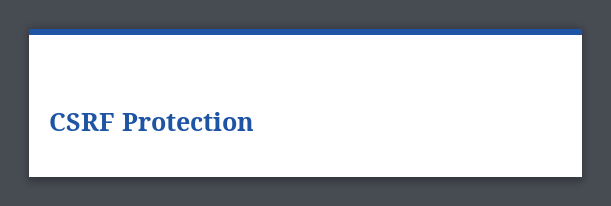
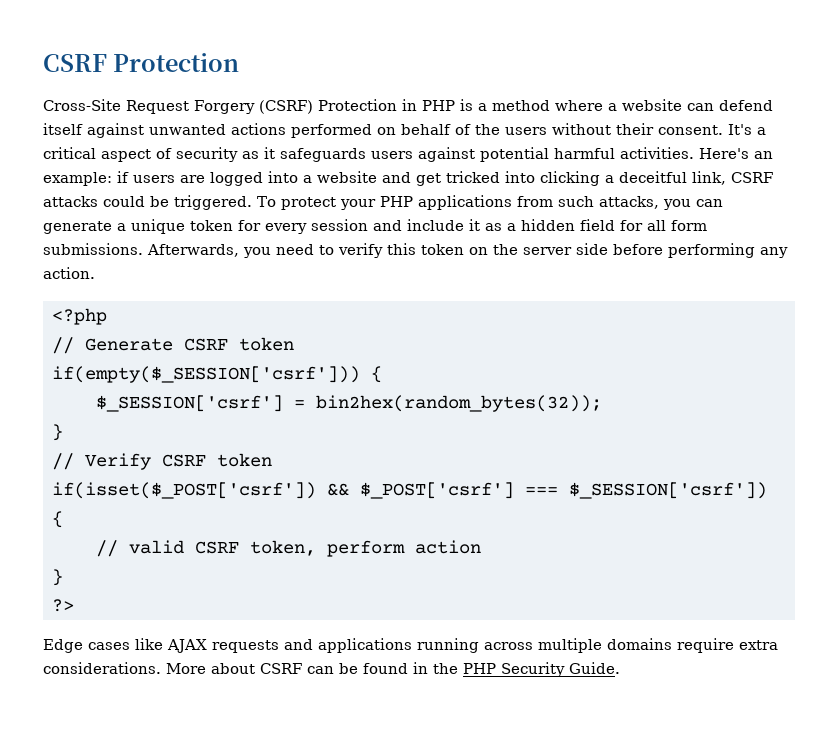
(254, 121) none -> [43,99,773,114] [43,123,766,138] [43,147,773,162] [43,171,773,186] [43,195,723,210] [43,219,707,234] [43,243,788,258] [43,267,95,279] [52,308,107,325] [52,337,294,354] [52,366,382,383] [96,395,602,412] [52,424,63,441] [52,453,272,470] [52,482,767,499] [52,511,63,528] [96,540,481,557] [52,569,63,586] [52,599,74,612] [43,638,778,653] [43,662,620,677] // Cross-Site Request Forgery (CSRF) Protection in PHP is a method where a website can defend itself against unwanted actions performed on behalf of the users without their consent. It's a critical aspect of security as it safeguards users against potential harmful activities. Here's an example: if users are logged into a website and get tricked into clicking a deceitful link, CSRF attacks could be triggered. To protect your PHP applications from such attacks, you can generate a unique token for every session and include it as a hidden field for all form submissions. Afterwards, you need to verify this token on the server side before performing any action. // <?php // // Generate CSRF token // if(empty($_SESSION['csrf'])) { // $_SESSION['csrf'] = bin2hex(random_bytes(32)); // } // // Verify CSRF token // if(isset($_POST['csrf']) && $_POST['csrf'] === $_SESSION['csrf']) { // // valid CSRF token, perform action // } // ?> // Edge cases like AJAX requests and applications running across multiple domains require extra considerations. More about CSRF can be found in the PHP Security Guide.

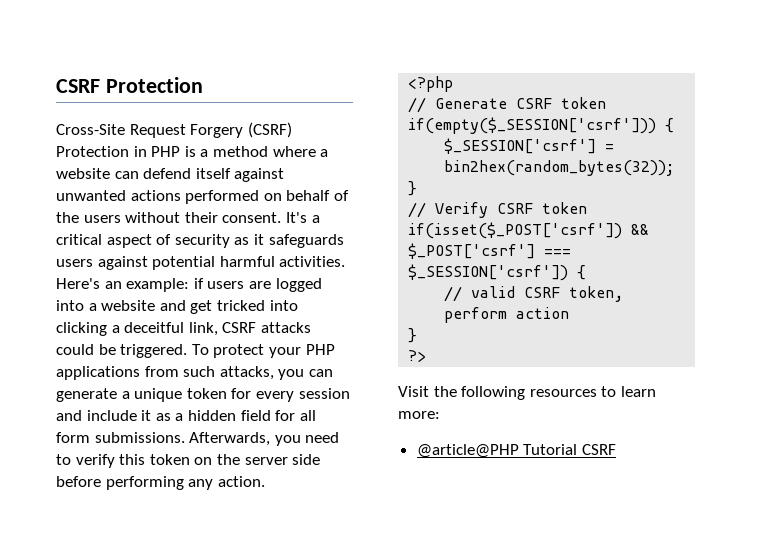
[43,638,778,653] [43,662,620,677] Edge cases like AJAX requests and applications running across multiple domains require extra considerations. More about CSRF can be found in the PHP Security Guide. -> [398,386,656,400] [398,411,440,419] [416,444,616,458] Visit the following resources to learn more: // @article@PHP Tutorial CSRF

